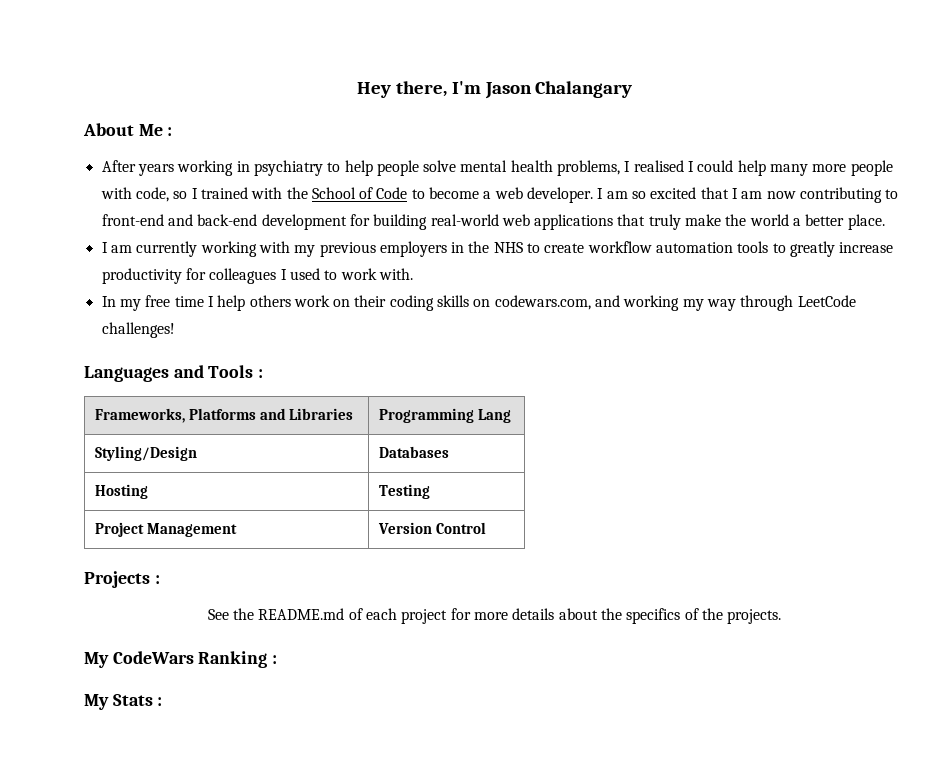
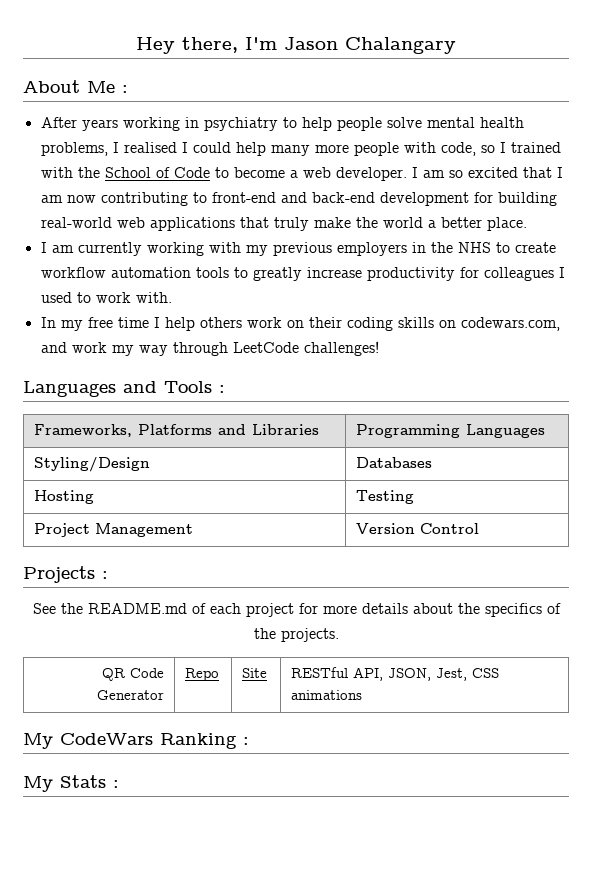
[623,295,680,311] working -> [71,342,107,353] work
[477,409,511,423] Lang -> [466,424,546,438] Languages
(782, 616) none -> [101,668,164,681] [96,690,164,700] [185,668,220,681] [242,668,268,678] [291,667,500,681] [291,690,363,700] // QR Code Generator | Repo | Site | RESTful API, JSON, Jest, CSS animations

